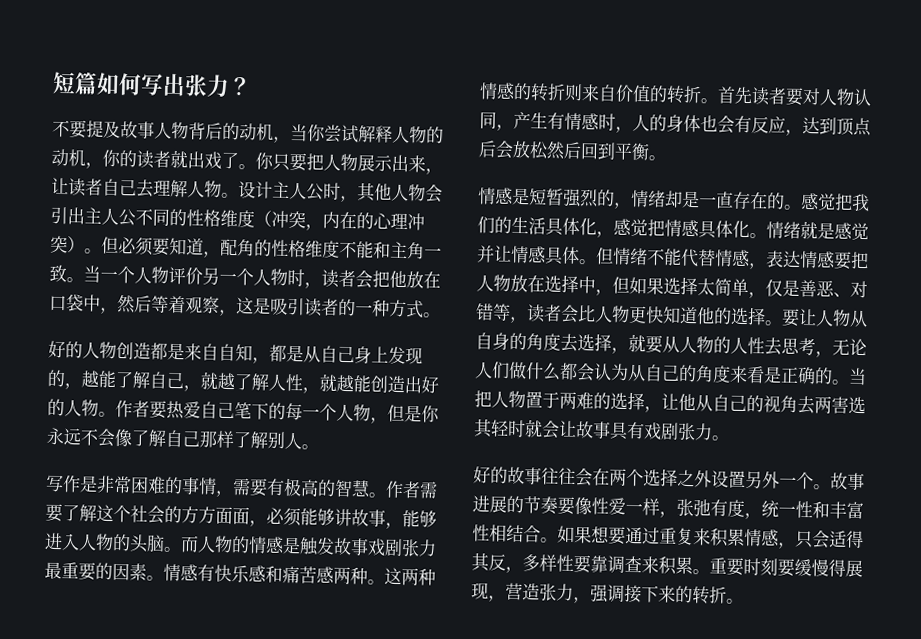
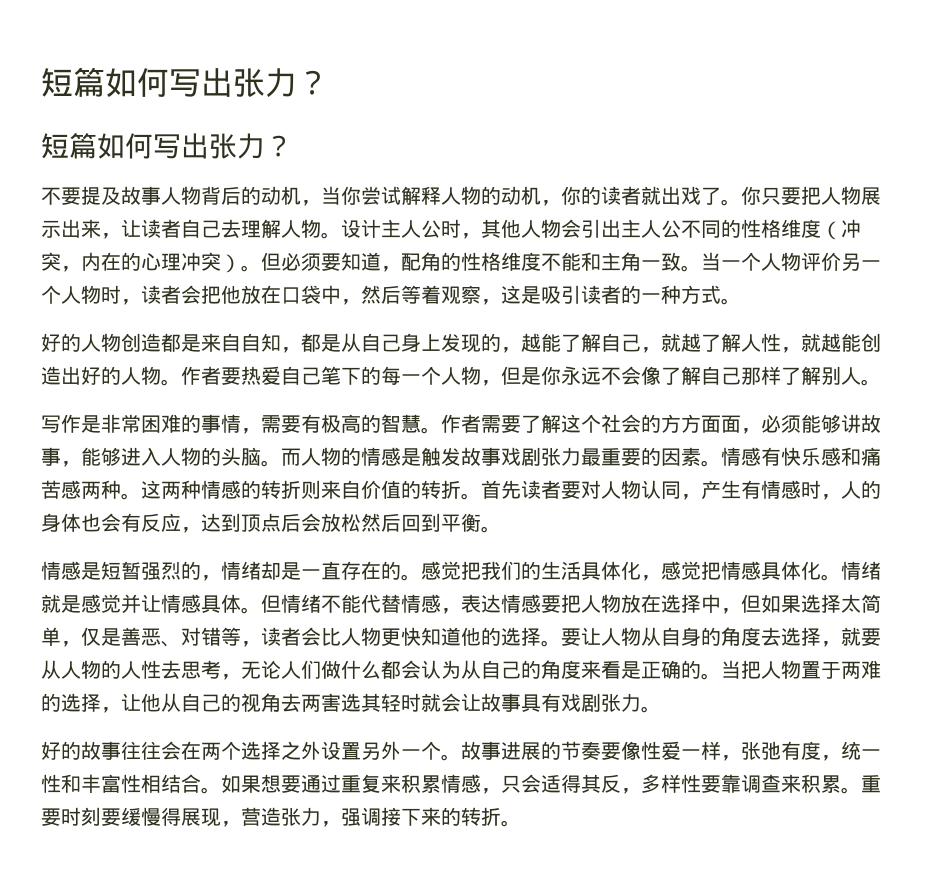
[52,71,252,98] 短篇如何写出张力？ -> [41,67,329,97] [41,133,293,159] 短篇如何写出张力？ // 短篇如何写出张力？

